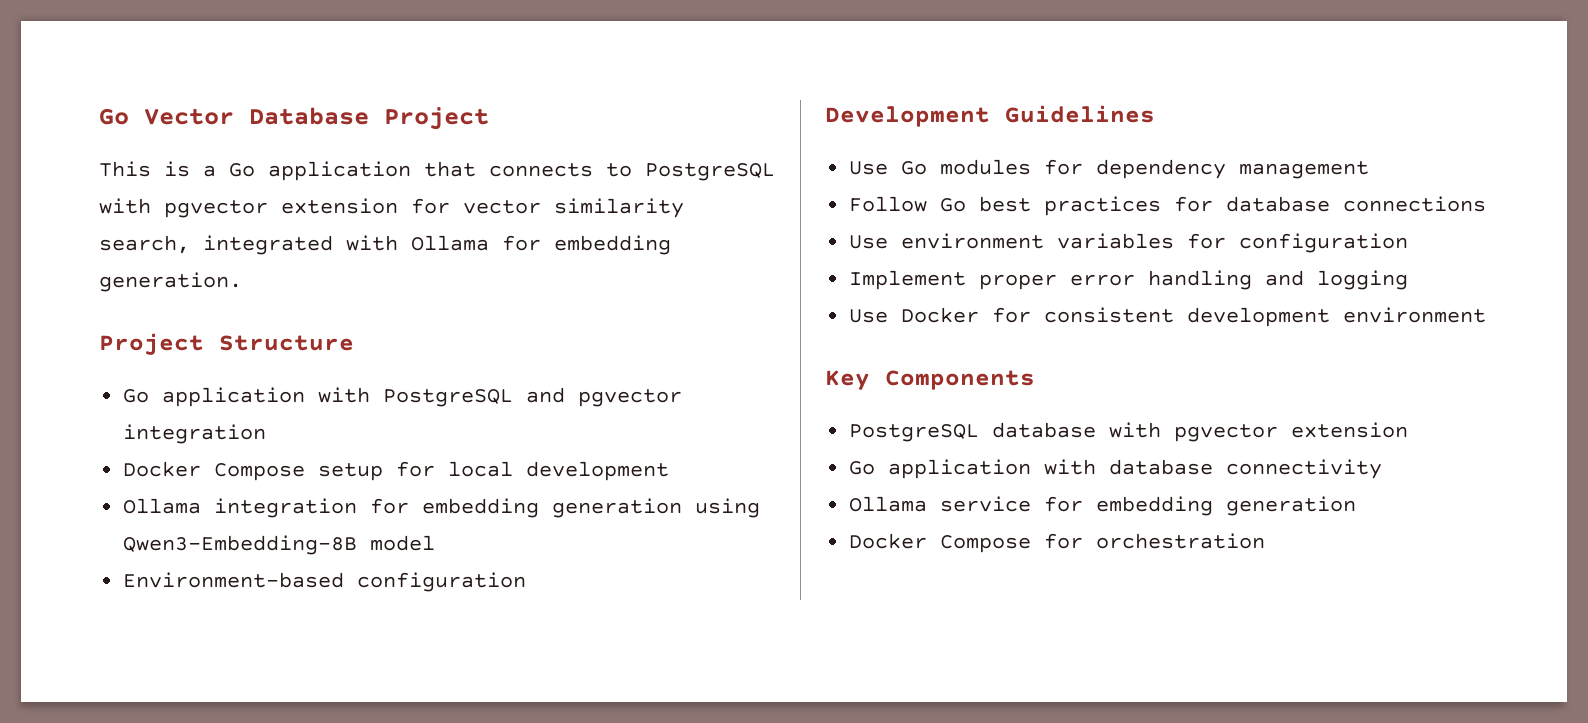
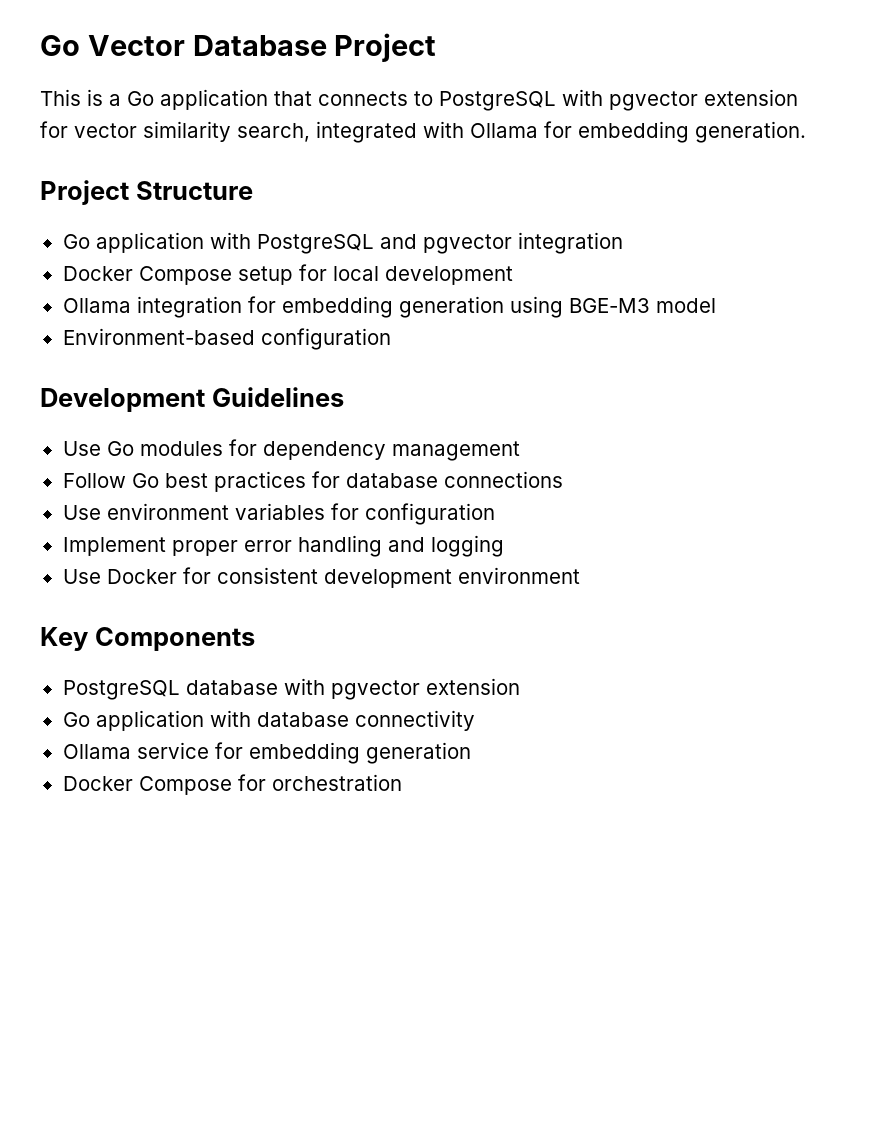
[123,535,358,555] Qwen3-Embedding-8B -> [568,298,650,313] BGE-M3

